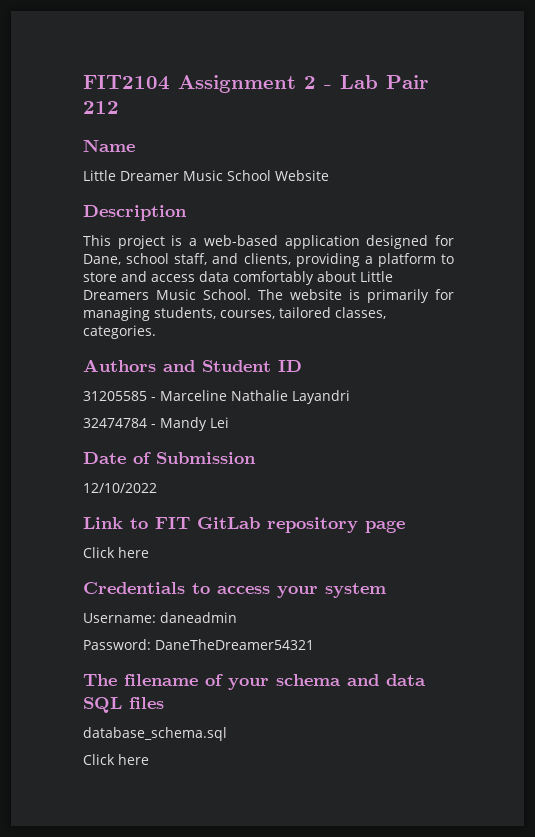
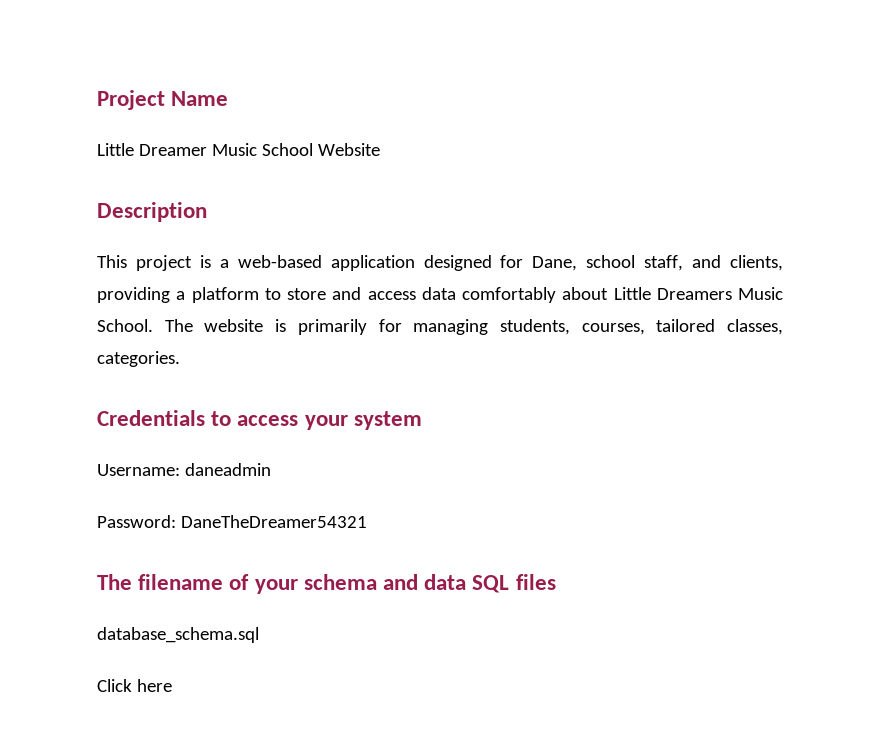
[83,75,428,93] [83,101,119,114] FIT2104 Assignment 2 - Lab Pair 212 // -> [97,90,165,110] Project
[83,359,302,372] [83,390,350,404] [83,417,229,431] [83,452,256,464] [83,483,157,493] [83,517,405,533] [83,547,149,558] // Authors and Student ID // 31205585 - Marceline Nathalie Layandri // 32474784 - Mandy Lei // Date of Submission // 12/10/2022 // Link to FIT GitLab repository page // Click here -> (180, 359) none

